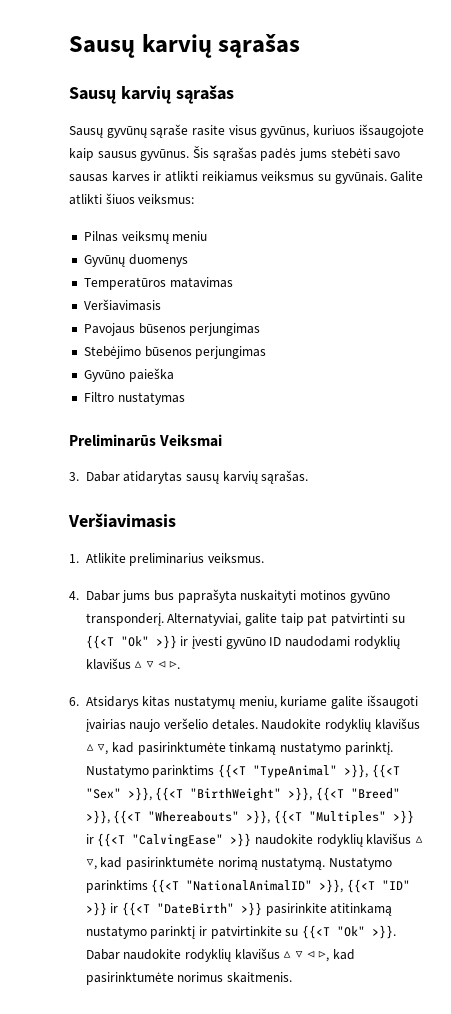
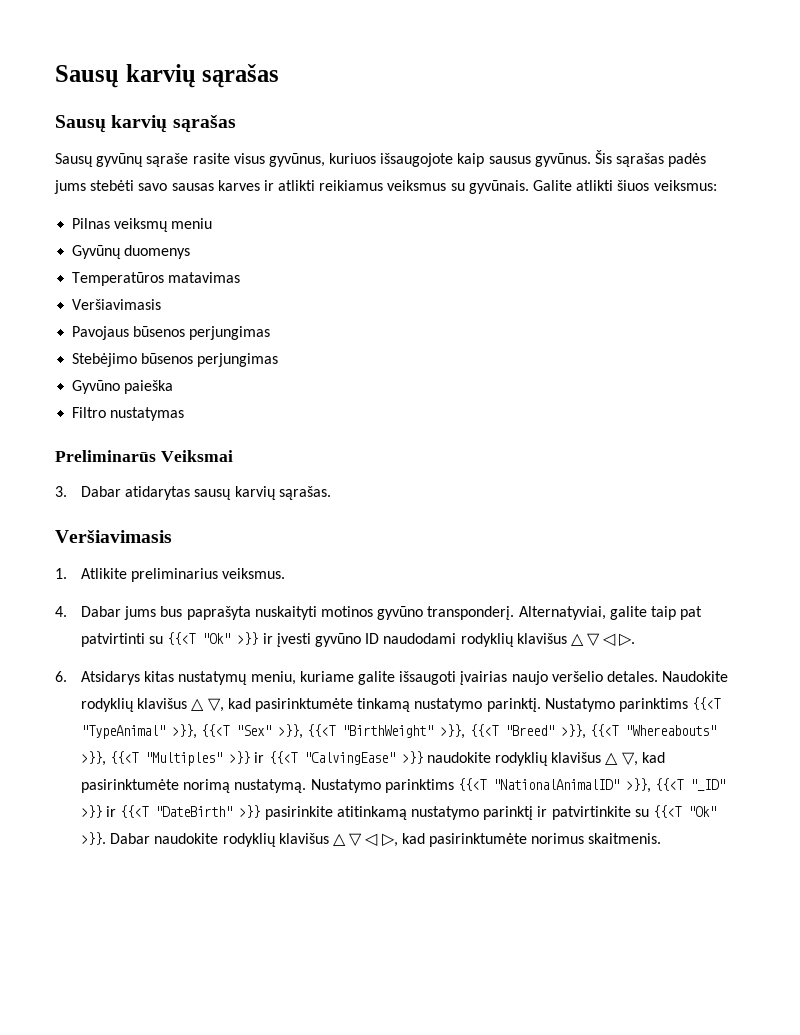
[382,880,411,890] "ID" -> [690,779,726,791] "_ID"

